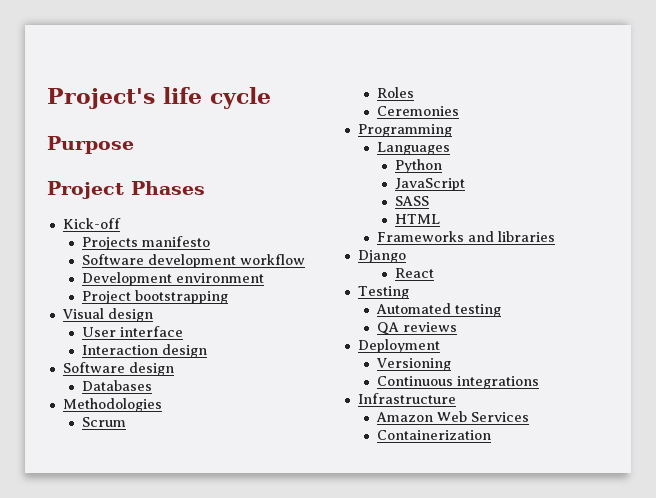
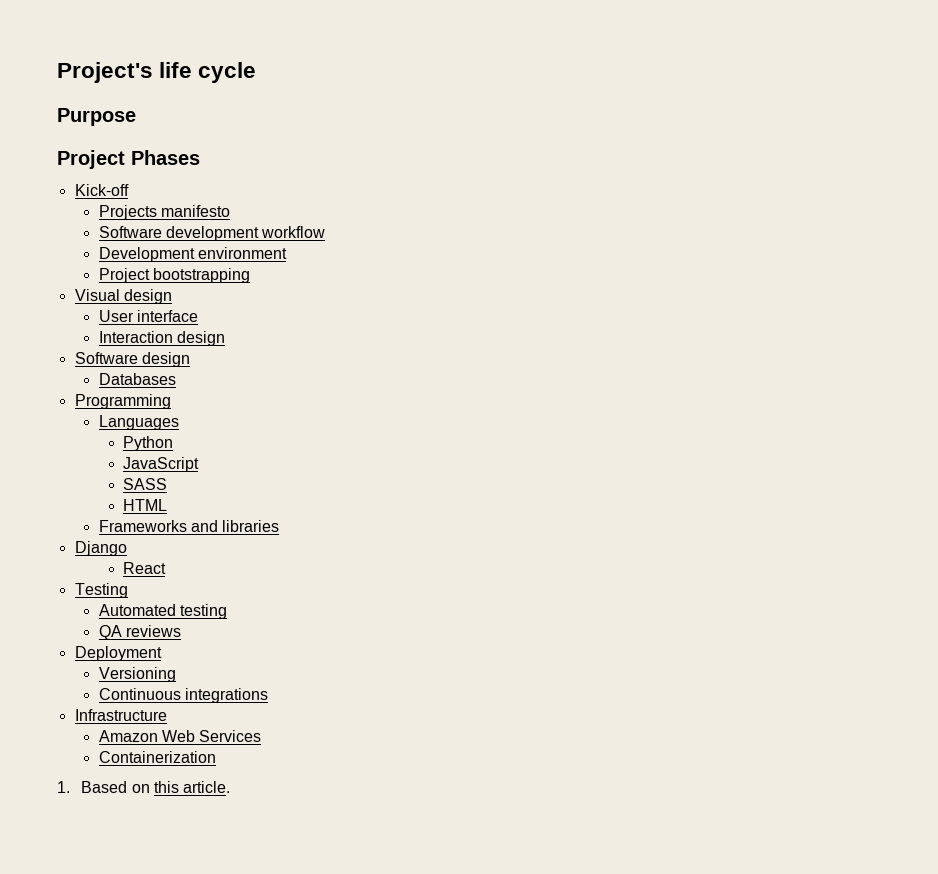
[62,398,162,412] [81,417,126,427] [376,87,414,98] [376,106,459,116] // Methodologies // Scrum // Roles // Ceremonies -> (176, 379) none
(491, 435) none -> [57,781,231,793] // 1. Based on this article.

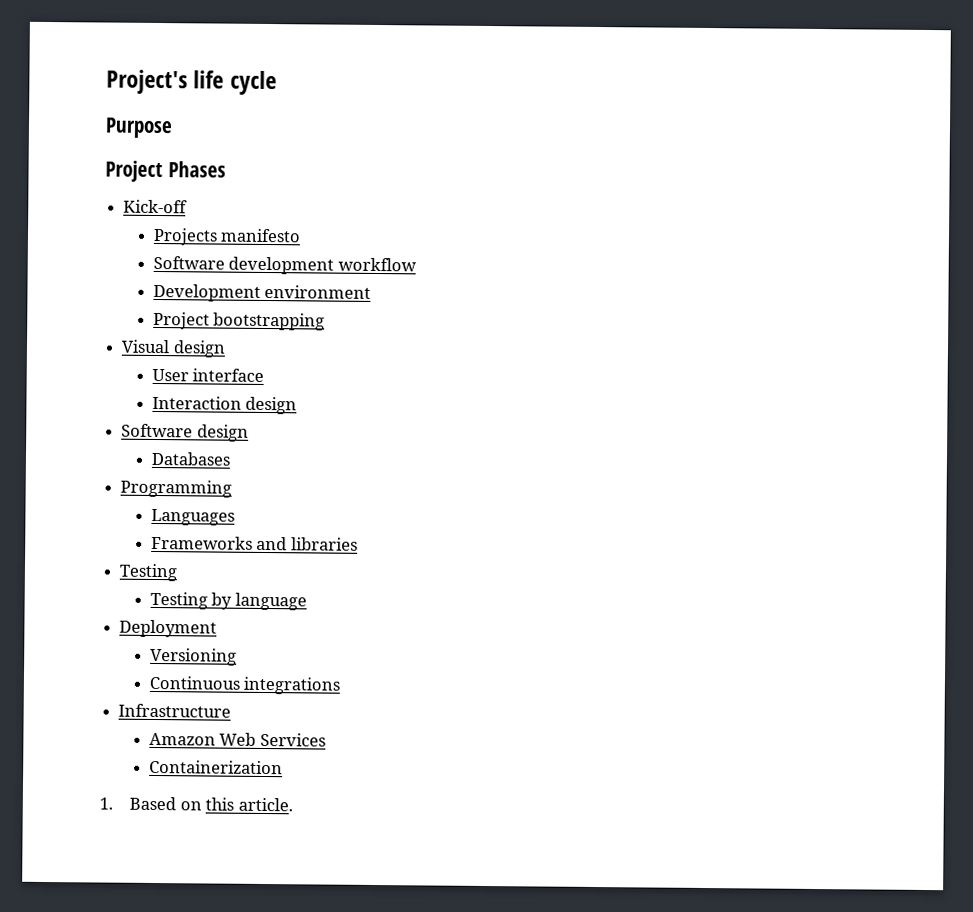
[123,436,174,451] [123,457,200,472] [123,478,168,490] [123,499,168,511] // Python // JavaScript // SASS // HTML -> (235, 517) none
[74,541,127,556] [123,562,167,574] [74,583,128,598] [98,604,228,619] [98,625,182,640] Django // React // Testing // Automated testing // QA reviews -> [119,563,179,582] [149,591,307,611] Testing // Testing by language

